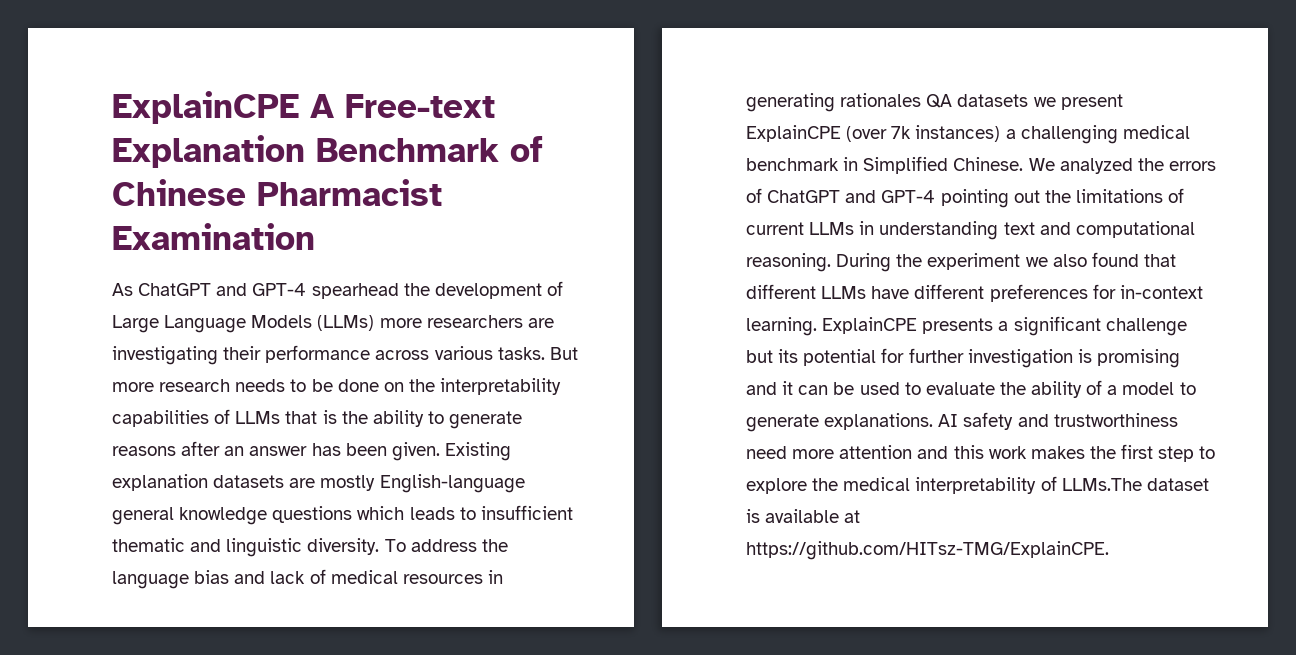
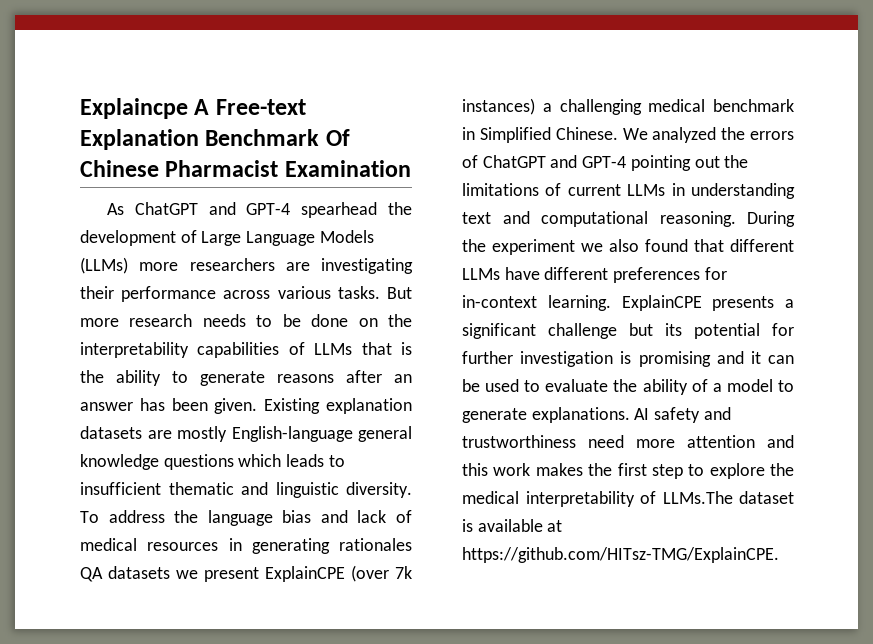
[112,91,299,124] ExplainCPE -> [80,98,188,119] Explaincpe
[510,136,543,162] of -> [325,129,350,146] Of

